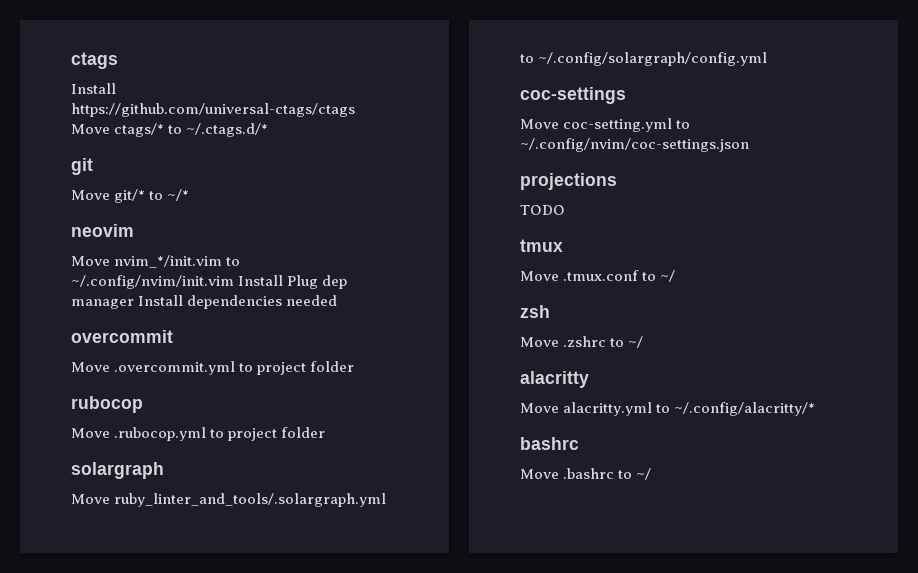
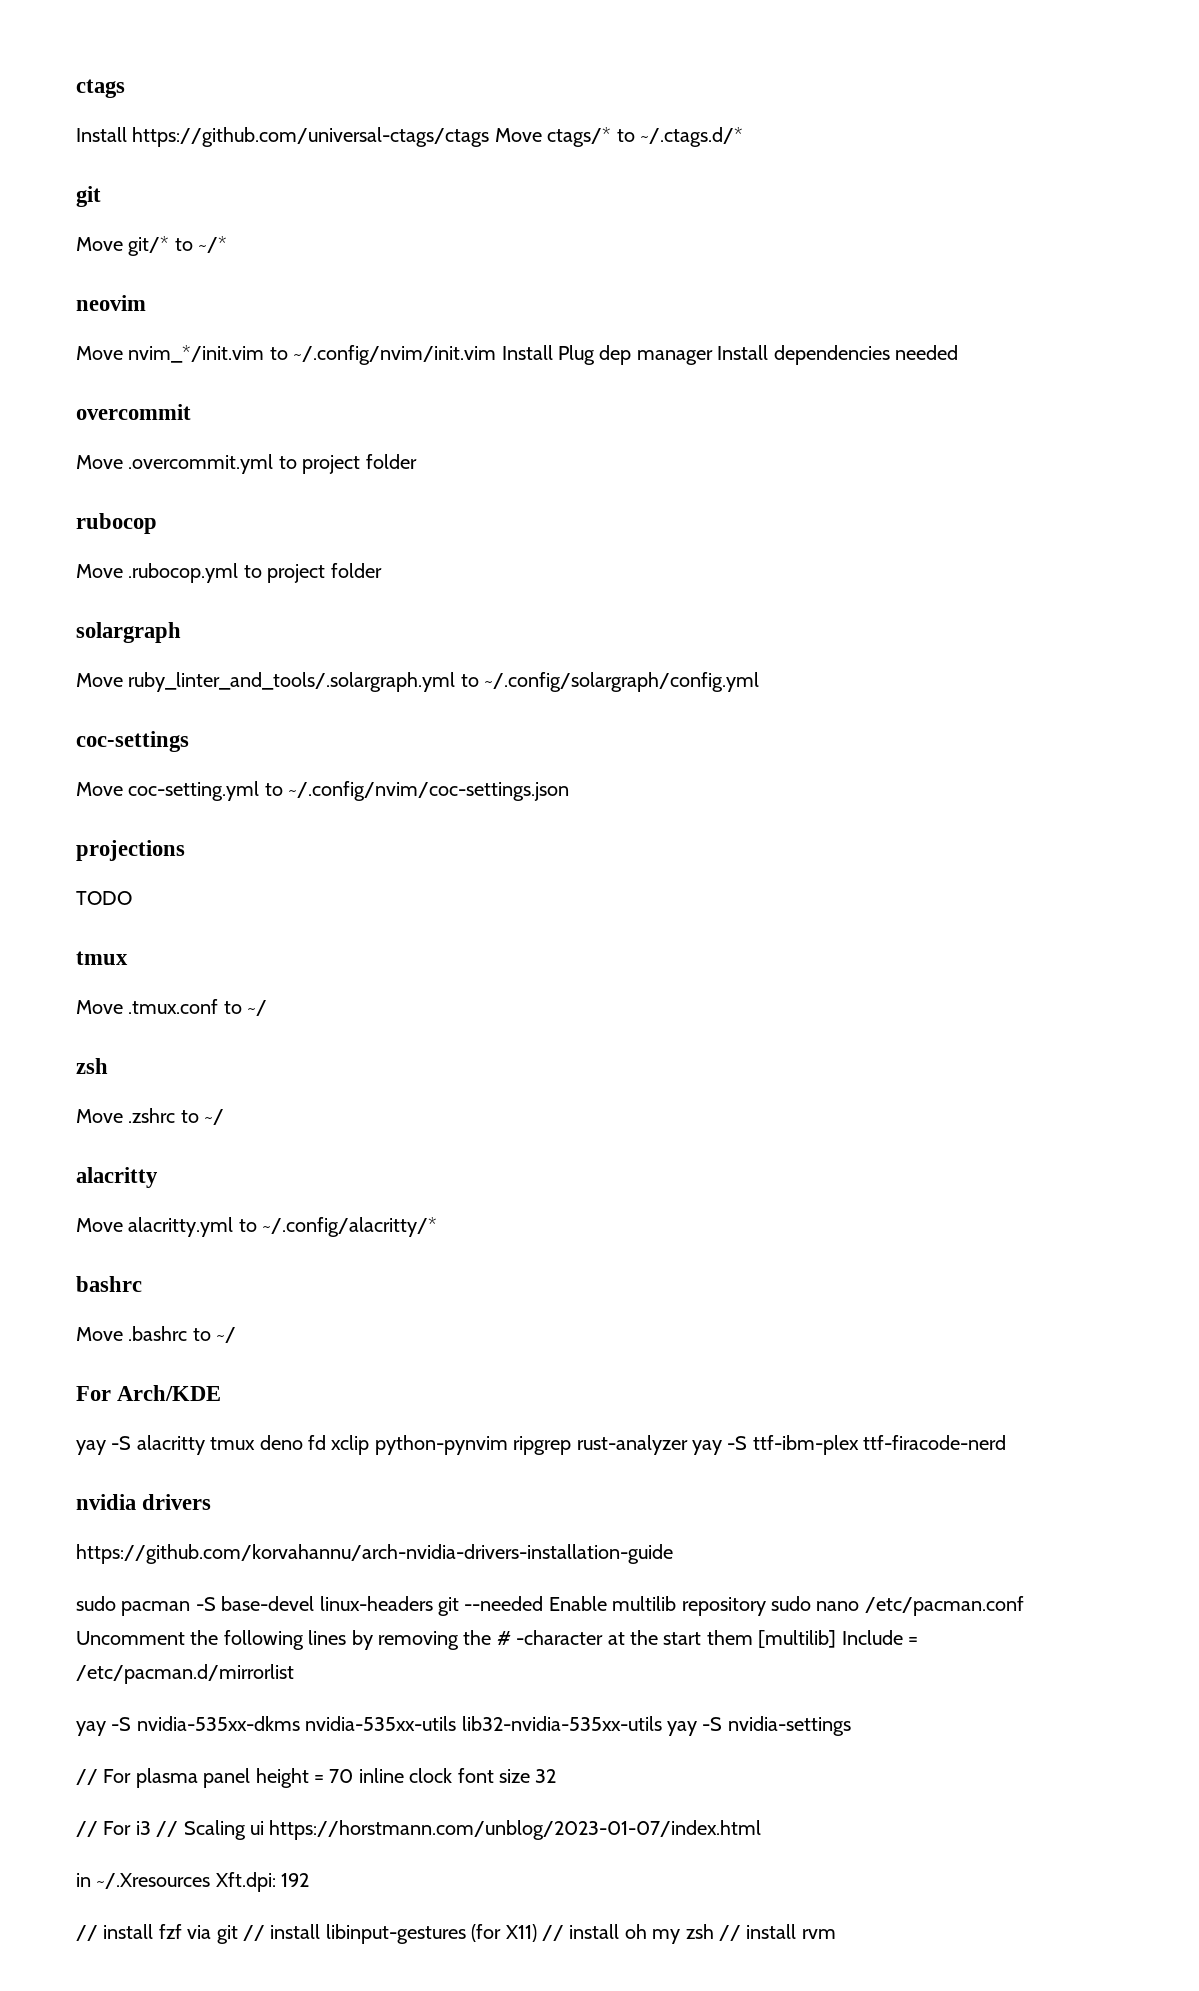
(652, 474) none -> [76,1385,222,1401] [76,1435,1007,1455] [76,1494,212,1510] [76,1544,673,1564] [76,1596,1024,1616] [76,1630,918,1650] [76,1664,294,1684] [76,1716,851,1736] [76,1768,557,1788] [76,1820,762,1840] [76,1872,310,1892] [76,1924,836,1944] // For Arch/KDE // yay -S alacritty tmux deno fd xclip python-pynvim ripgrep rust-analyzer yay -S ttf-ibm-plex ttf-firacode-nerd // nvidia drivers // https://github.com/korvahannu/arch-nvidia-drivers-installation-guide // sudo pacman -S base-devel linux-headers git --needed Enable multilib repository sudo nano /etc/pacman.conf Uncomment the following lines by removing the # -character at the start them [multilib] Include = /etc/pacman.d/mirrorlist // yay -S nvidia-535xx-dkms nvidia-535xx-utils lib32-nvidia-535xx-utils yay -S nvidia-settings // // For plasma panel height = 70 inline clock font size 32 // // For i3 // Scaling ui https://horstmann.com/unblog/2023-01-07/index.html // in ~/.Xresources Xft.dpi: 192 // // install fzf via git // install libinput-gestures (for X11) // install oh my zsh // install rvm

